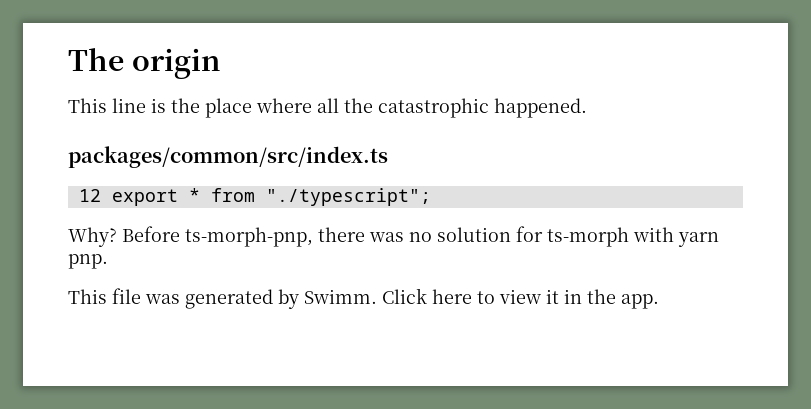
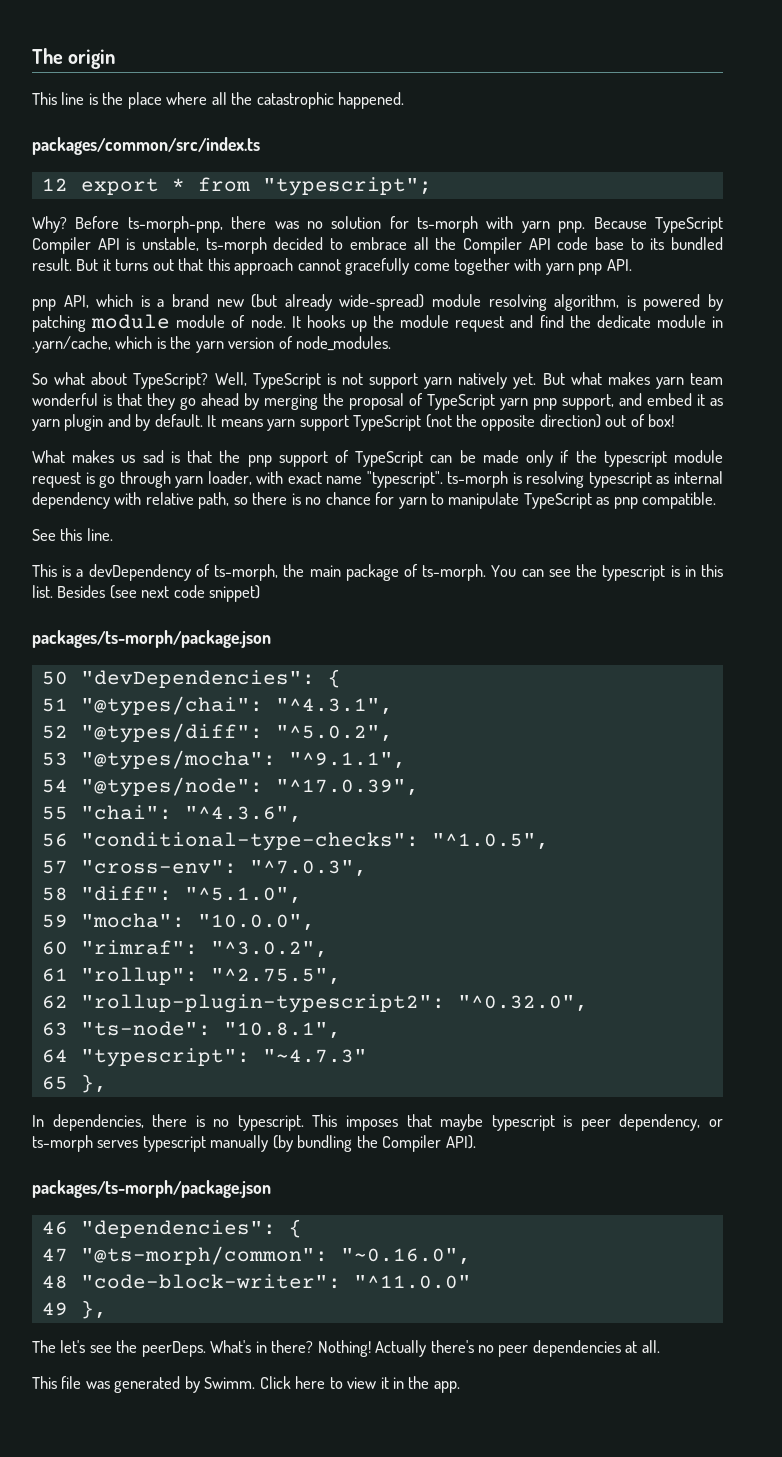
[265,188,431,206] "./typescript"; -> [262,177,432,196] "typescript";
(108, 261) none -> [593,217,724,233] [32,237,723,254] [32,258,632,275] [32,294,724,311] [32,314,723,332] [32,336,392,353] [32,372,723,389] [32,393,723,410] [32,414,675,431] [32,450,724,467] [32,471,723,488] [32,492,717,509] [32,528,113,541] [32,564,724,581] [32,585,261,602] [32,630,271,648] [41,669,341,688] [41,696,393,716] [41,723,393,743] [41,750,406,770] [41,777,419,797] [41,805,302,823] [41,832,549,851] [41,860,367,877] [41,886,302,904] [41,913,315,931] [41,940,328,958] [41,967,341,985] [41,994,588,1013] [41,1021,341,1039] [41,1048,367,1067] [41,1074,107,1093] [32,1114,723,1131] [32,1135,476,1152] [32,1180,271,1198] [41,1219,302,1238] [41,1246,471,1265] [41,1274,471,1289] [41,1300,107,1319] [32,1340,660,1357] Because TypeScript Compiler API is unstable, ts-morph decided to embrace all the Compiler API code base to its bundled result. But it turns out that this approach cannot gracefully come together with yarn pnp API. // pnp API, which is a brand new (but already wide-spread) module resolving algorithm, is powered by patching module module of node. It hooks up the module request and find the dedicate module in .yarn/cache, which is the yarn version of node_modules. // So what about TypeScript? Well, TypeScript is not support yarn natively yet. But what makes yarn team wonderful is that they go ahead by merging the proposal of TypeScript yarn pnp support, and embed it as yarn plugin and by default. It means yarn support TypeScript (not the opposite direction) out of box! // What makes us sad is that the pnp support of TypeScript can be made only if the typescript module request is go through yarn loader, with exact name "typescript". ts-morph is resolving typescript as internal dependency with relative path, so there is no chance for yarn to manipulate TypeScript as pnp compatible. // See this line. // This is a devDependency of ts-morph, the main package of ts-morph. You can see the typescript is in this list. Besides (see next code snippet) // packages/ts-morph/package.json // 50 "devDependencies": { // 51 "@types/chai": "^4.3.1", // 52 "@types/diff": "^5.0.2", // 53 "@types/mocha": "^9.1.1", // 54 "@types/node": "^17.0.39", // 55 "chai": "^4.3.6", // 56 "conditional-type-checks": "^1.0.5", // 57 "cross-env": "^7.0.3", // 58 "diff": "^5.1.0", // 59 "mocha": "10.0.0", // 60 "rimraf": "^3.0.2", // 61 "rollup": "^2.75.5", // 62 "rollup-plugin-typescript2": "^0.32.0", // 63 "ts-node": "10.8.1", // 64 "typescript": "~4.7.3" // 65 }, // In dependencies, there is no typescript. This imposes that maybe typescript is peer dependency, or ts-morph serves typescript manually (by bundling the Compiler API). // packages/ts-morph/package.json // 46 "dependencies": { // 47 "@ts-morph/common": "~0.16.0", // 48 "code-block-writer": "^11.0.0" // 49 }, // The let's see the peerDeps. What's in there? Nothing! Actually there's no peer dependencies at all.

